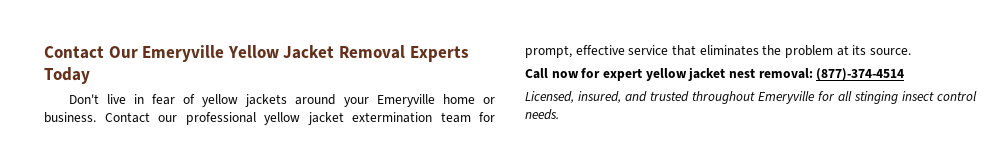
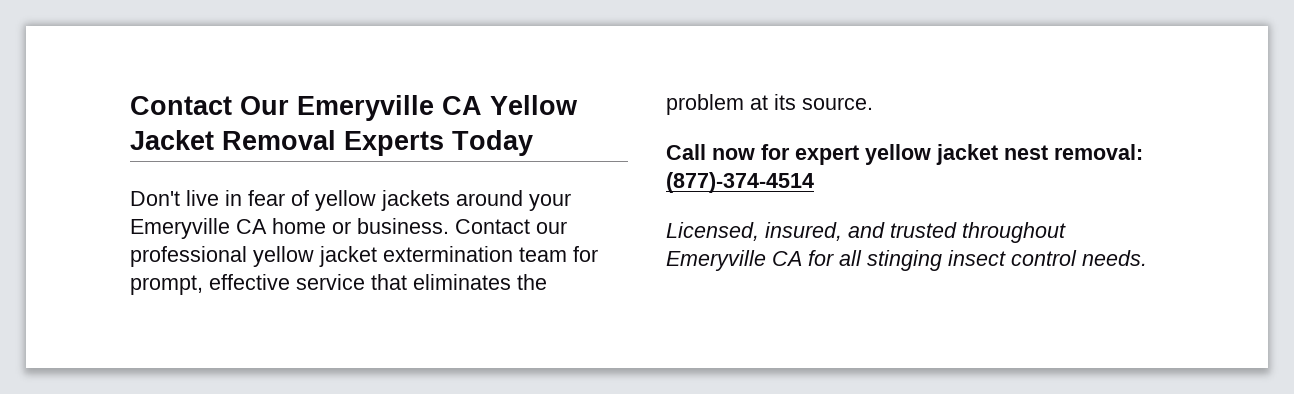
(225, 53) none -> [442,96,482,115] CA
(435, 100) none -> [236,219,267,234] CA
(815, 97) none -> [772,251,802,266] CA

